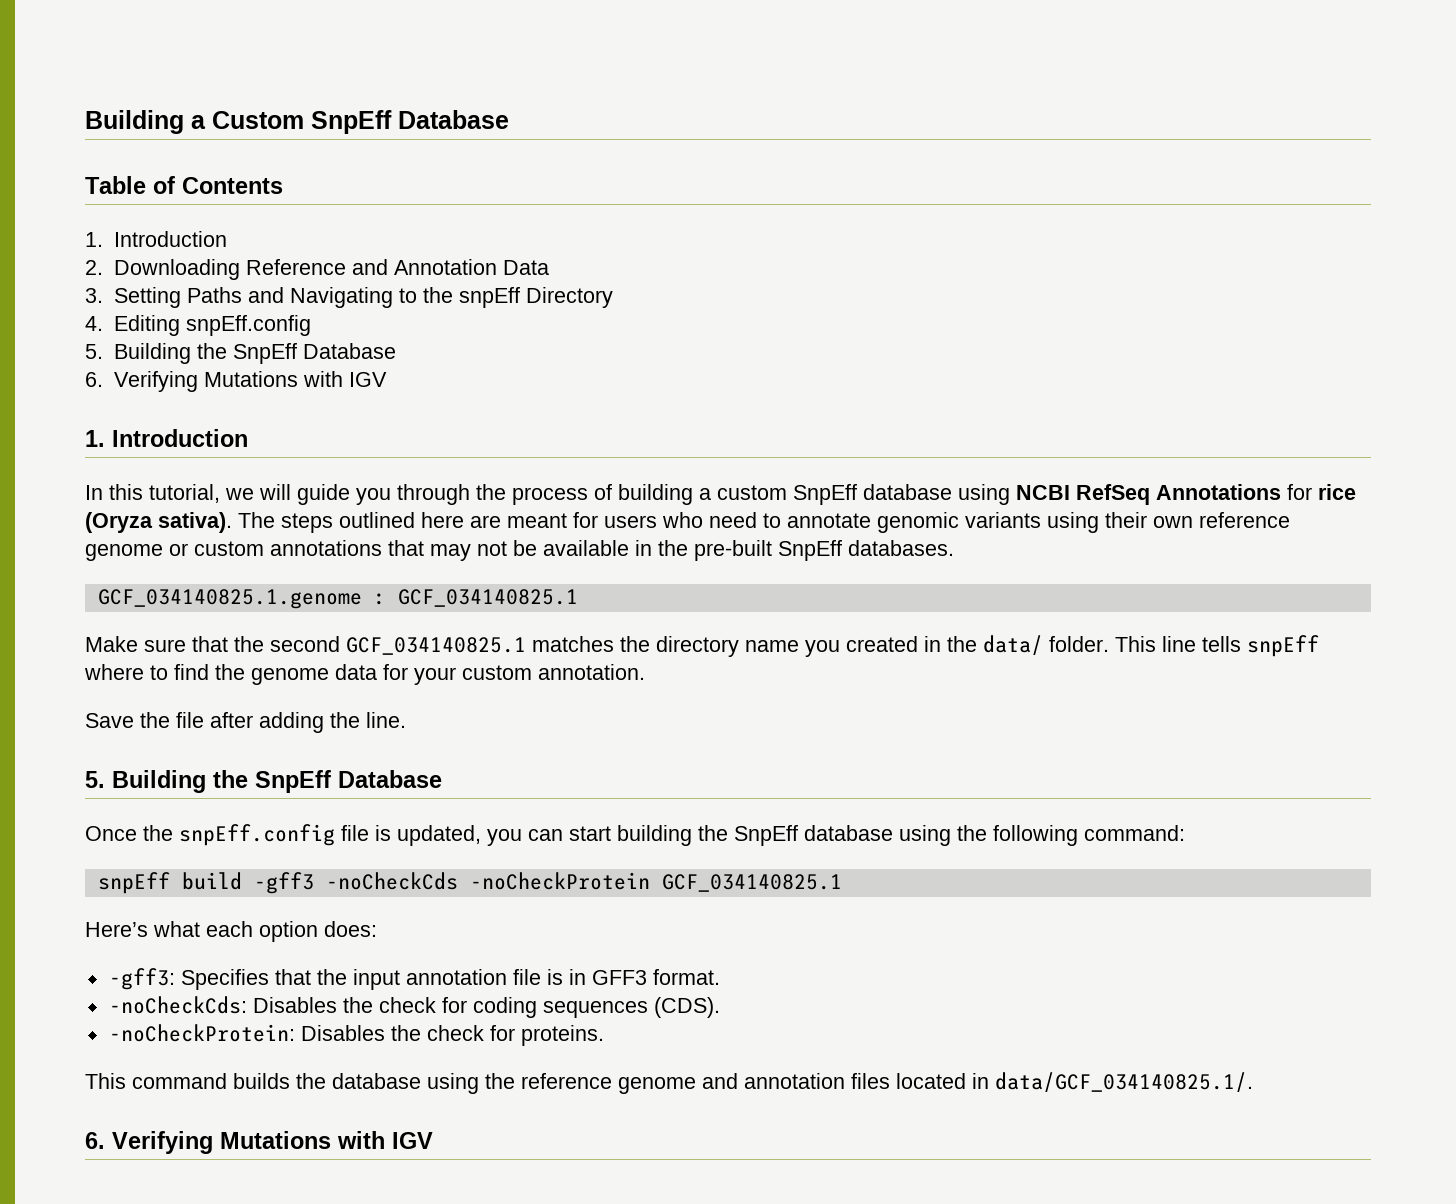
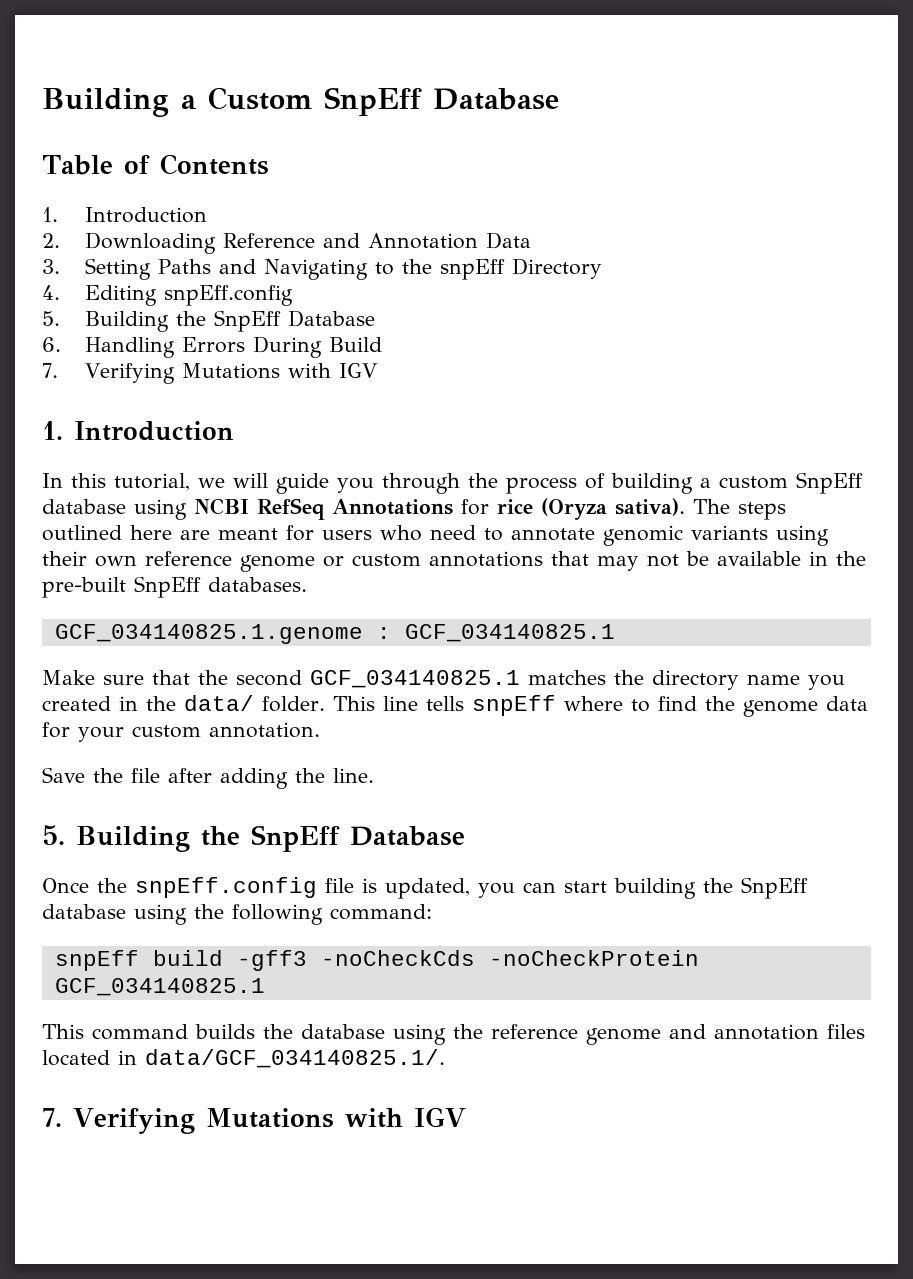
(103, 379) none -> [84,336,382,358] [42,363,58,378] Handling Errors During Build // 7.
[85,921,377,942] [108,968,720,990] [108,996,720,1018] [108,1024,604,1046] // Here’s what each option does: // -gff3: Specifies that the input annotation file is in GFF3 format. // -noCheckCds: Disables the check for coding sequences (CDS). // -noCheckProtein: Disables the check for proteins. -> (265, 987) none
[85,1132,105,1149] 6. -> [42,1108,62,1127] 7.

